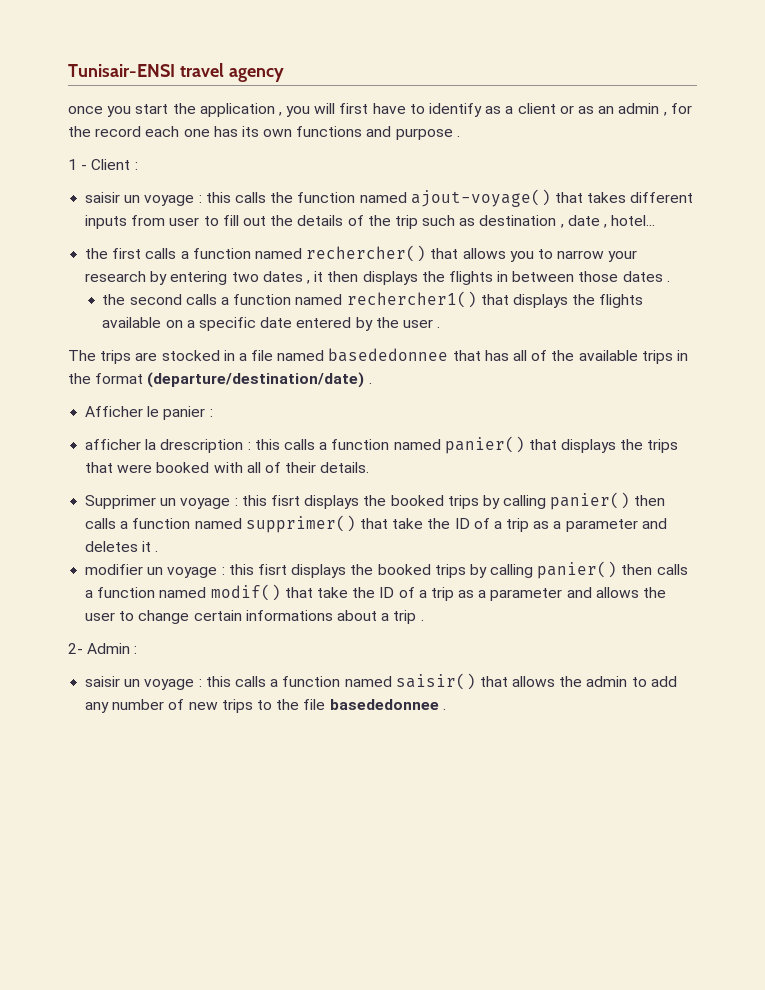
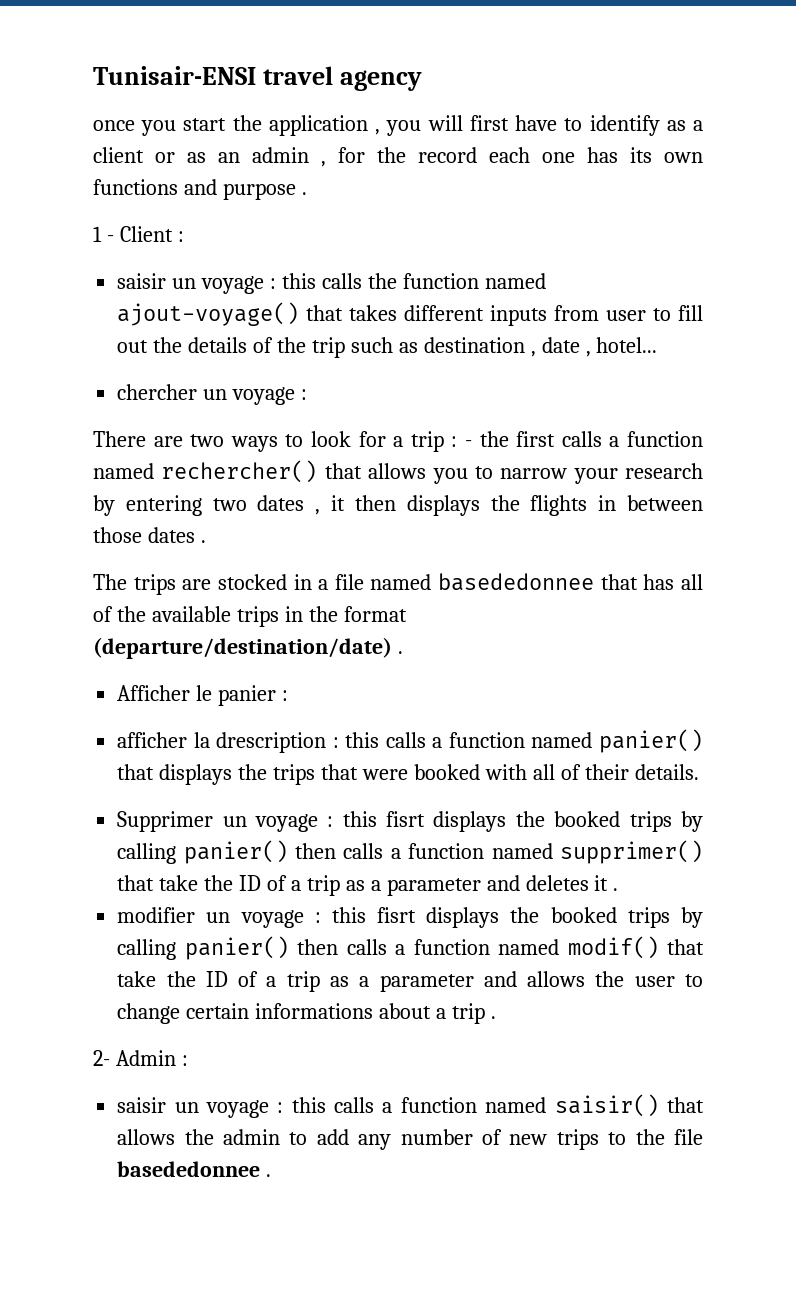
(656, 220) none -> [117,384,308,405] [93,431,473,452] chercher un voyage : // There are two ways to look for a trip : -
[102,291,644,308] [102,317,441,331] // the second calls a function named rechercher1() that displays the flights available on a specific date entered by the user . -> (206, 541) none

